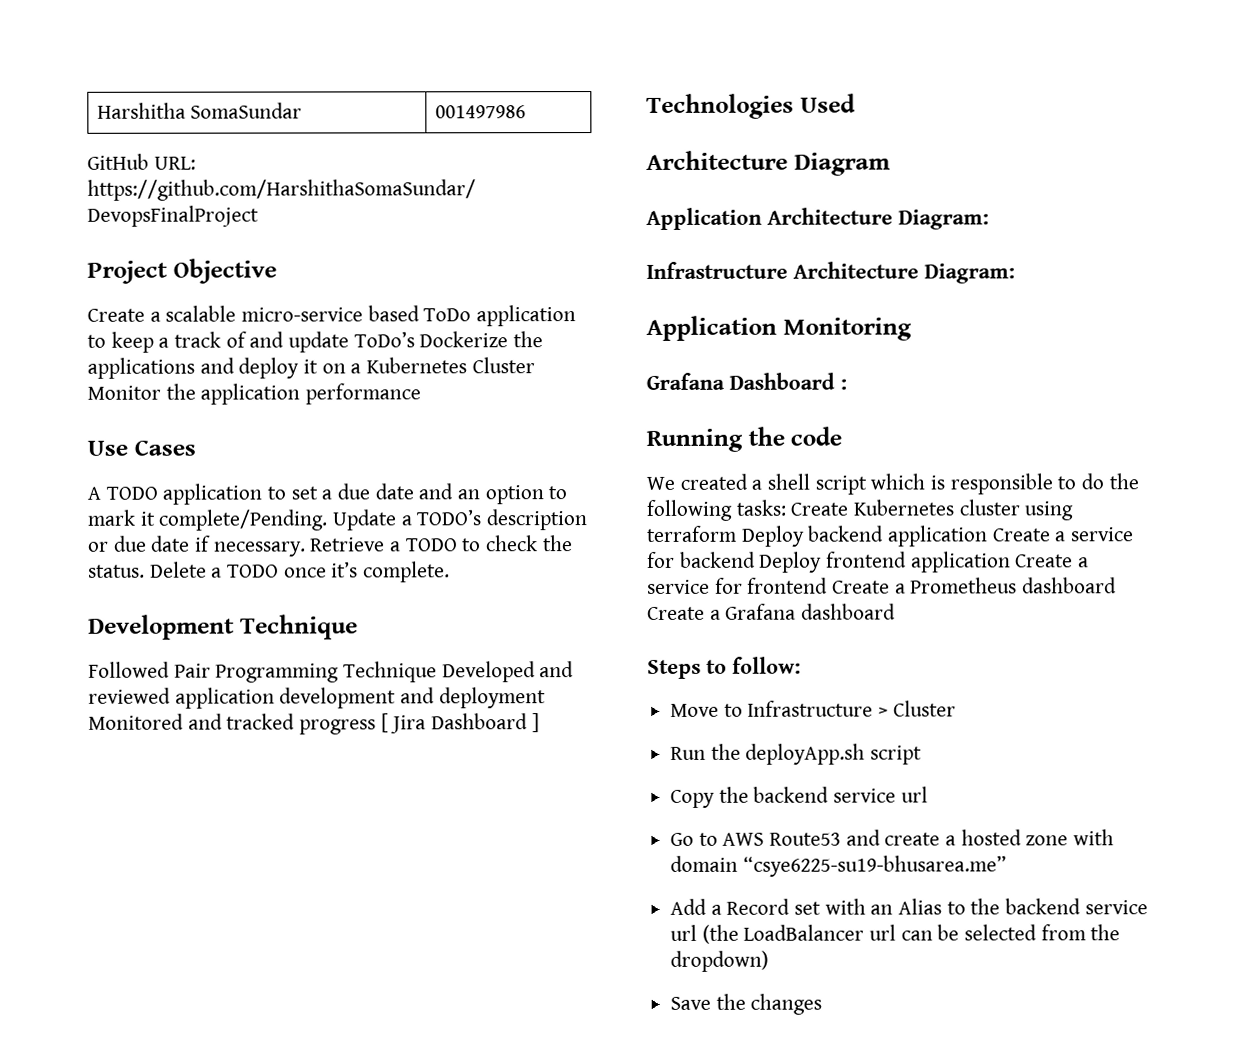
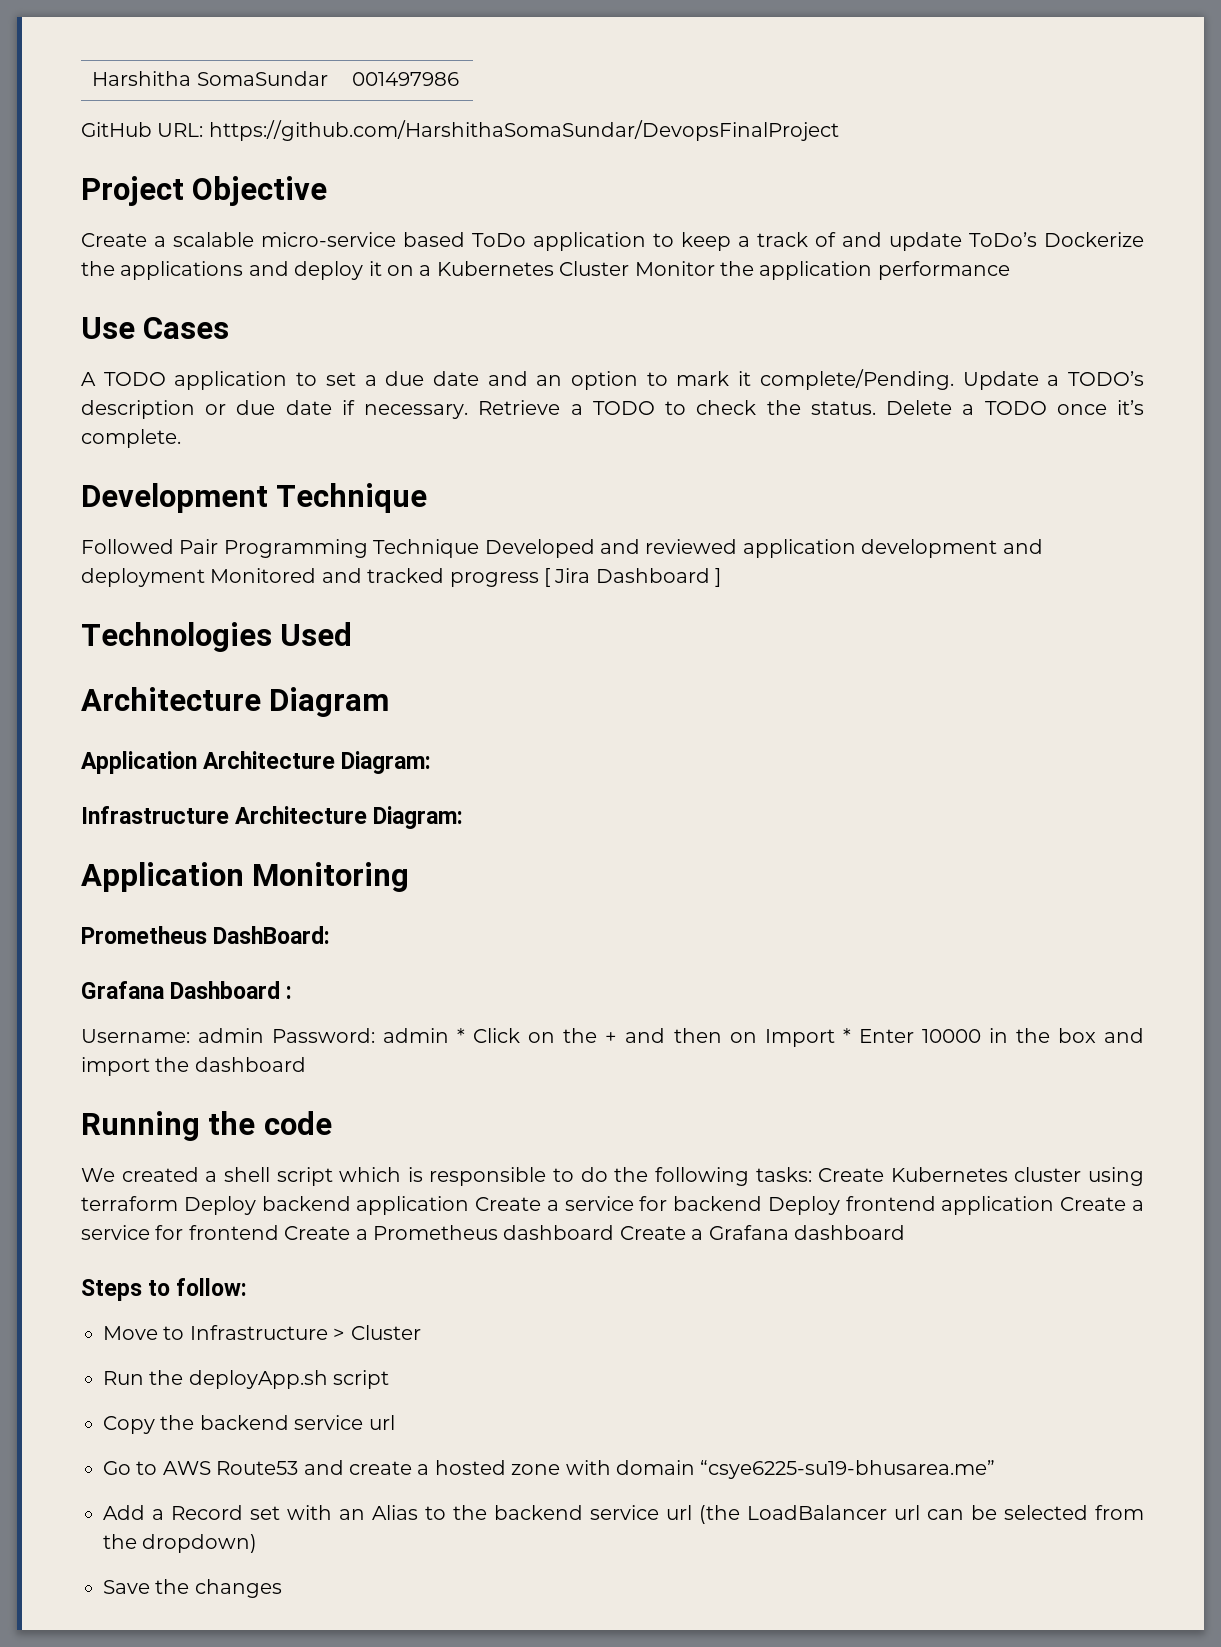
(912, 329) none -> [81,926,331,944] // Prometheus DashBoard:
(847, 384) none -> [81,1028,1145,1047] [81,1057,306,1076] // Username: admin Password: admin * Click on the + and then on Import * Enter 10000 in the box and import the dashboard

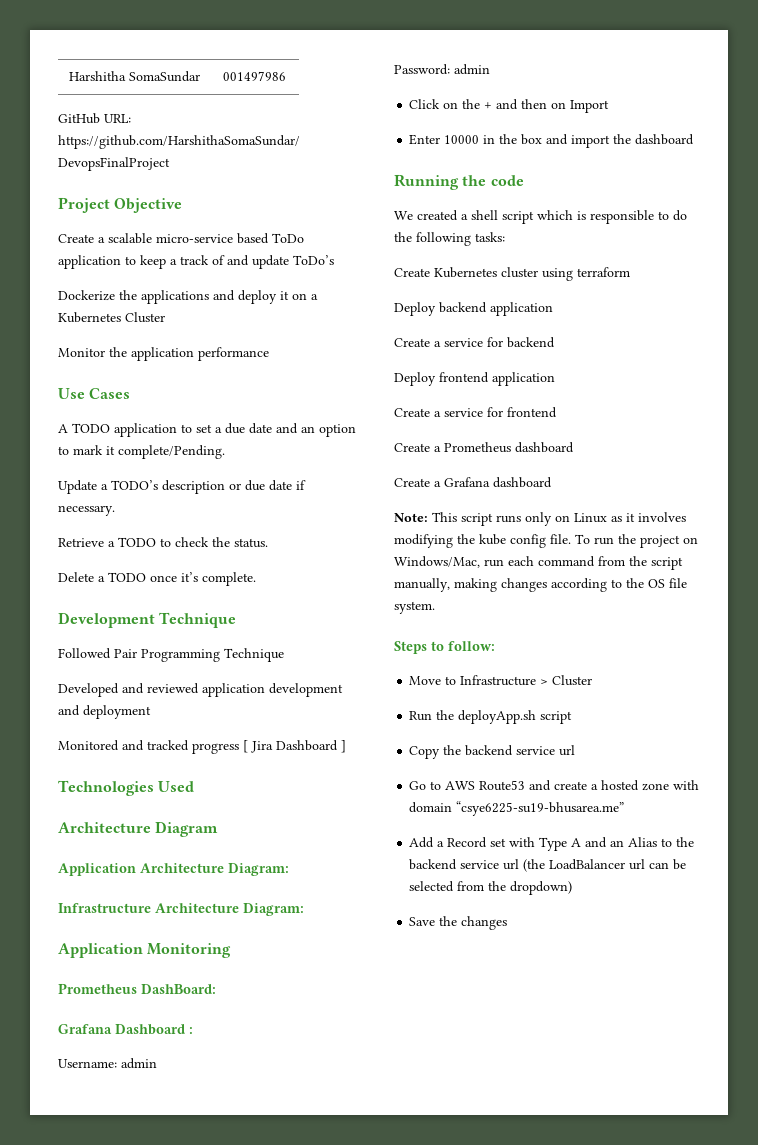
(1037, 239) none -> (334, 260) //
(630, 268) none -> (165, 317) //
(954, 379) none -> (225, 452) //
(469, 411) none -> (115, 510) //
(876, 408) none -> (268, 543) //
(480, 548) none -> (284, 655) //
(205, 577) none -> (151, 712) //
(265, 1035) none -> (157, 1063) //
[457,1028,466,1043] * -> (490, 69) //
[842,1028,851,1043] * -> (610, 106) //
(812, 1174) none -> (505, 237) //
(178, 1203) none -> (630, 272) //
(470, 1205) none -> (553, 309) //
(763, 1203) none -> (555, 342) //
(1055, 1205) none -> (555, 379) //
(279, 1232) none -> (557, 412) //
(615, 1232) none -> (574, 447) //
(905, 1232) none -> [394,512,686,526] [394,534,698,548] [394,556,683,570] [394,578,687,592] [394,601,435,614] // Note: This script runs only on Linux as it involves modifying the kube config file. To run the project on Windows/Mac, run each command from the script manually, making changes according to the OS file system.
(332, 1512) none -> [539,837,608,851] Type A and

